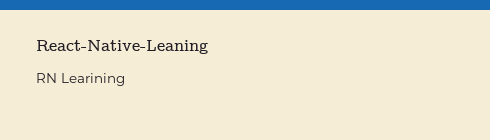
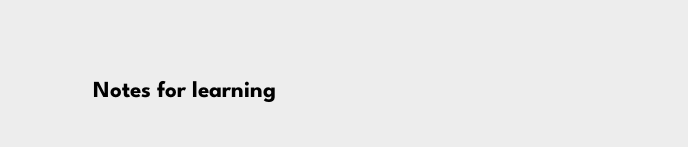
[36,40,208,54] [36,73,125,86] React-Native-Leaning // RN Learining -> [93,80,277,103] Notes for learning

